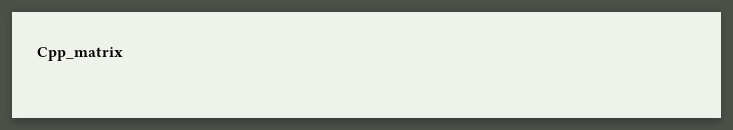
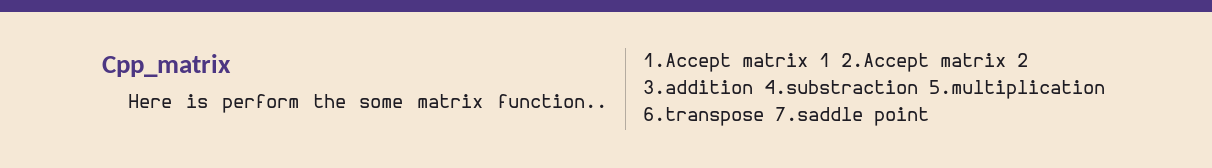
(123, 54) none -> [128,94,607,113] [643,53,1028,72] [643,80,1105,99] [643,107,929,126] // Here is perform the some matrix function.. 1.Accept matrix 1 2.Accept matrix 2 3.addition 4.substraction 5.multiplication 6.transpose 7.saddle point

